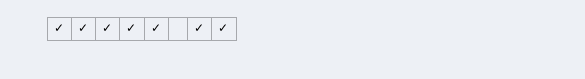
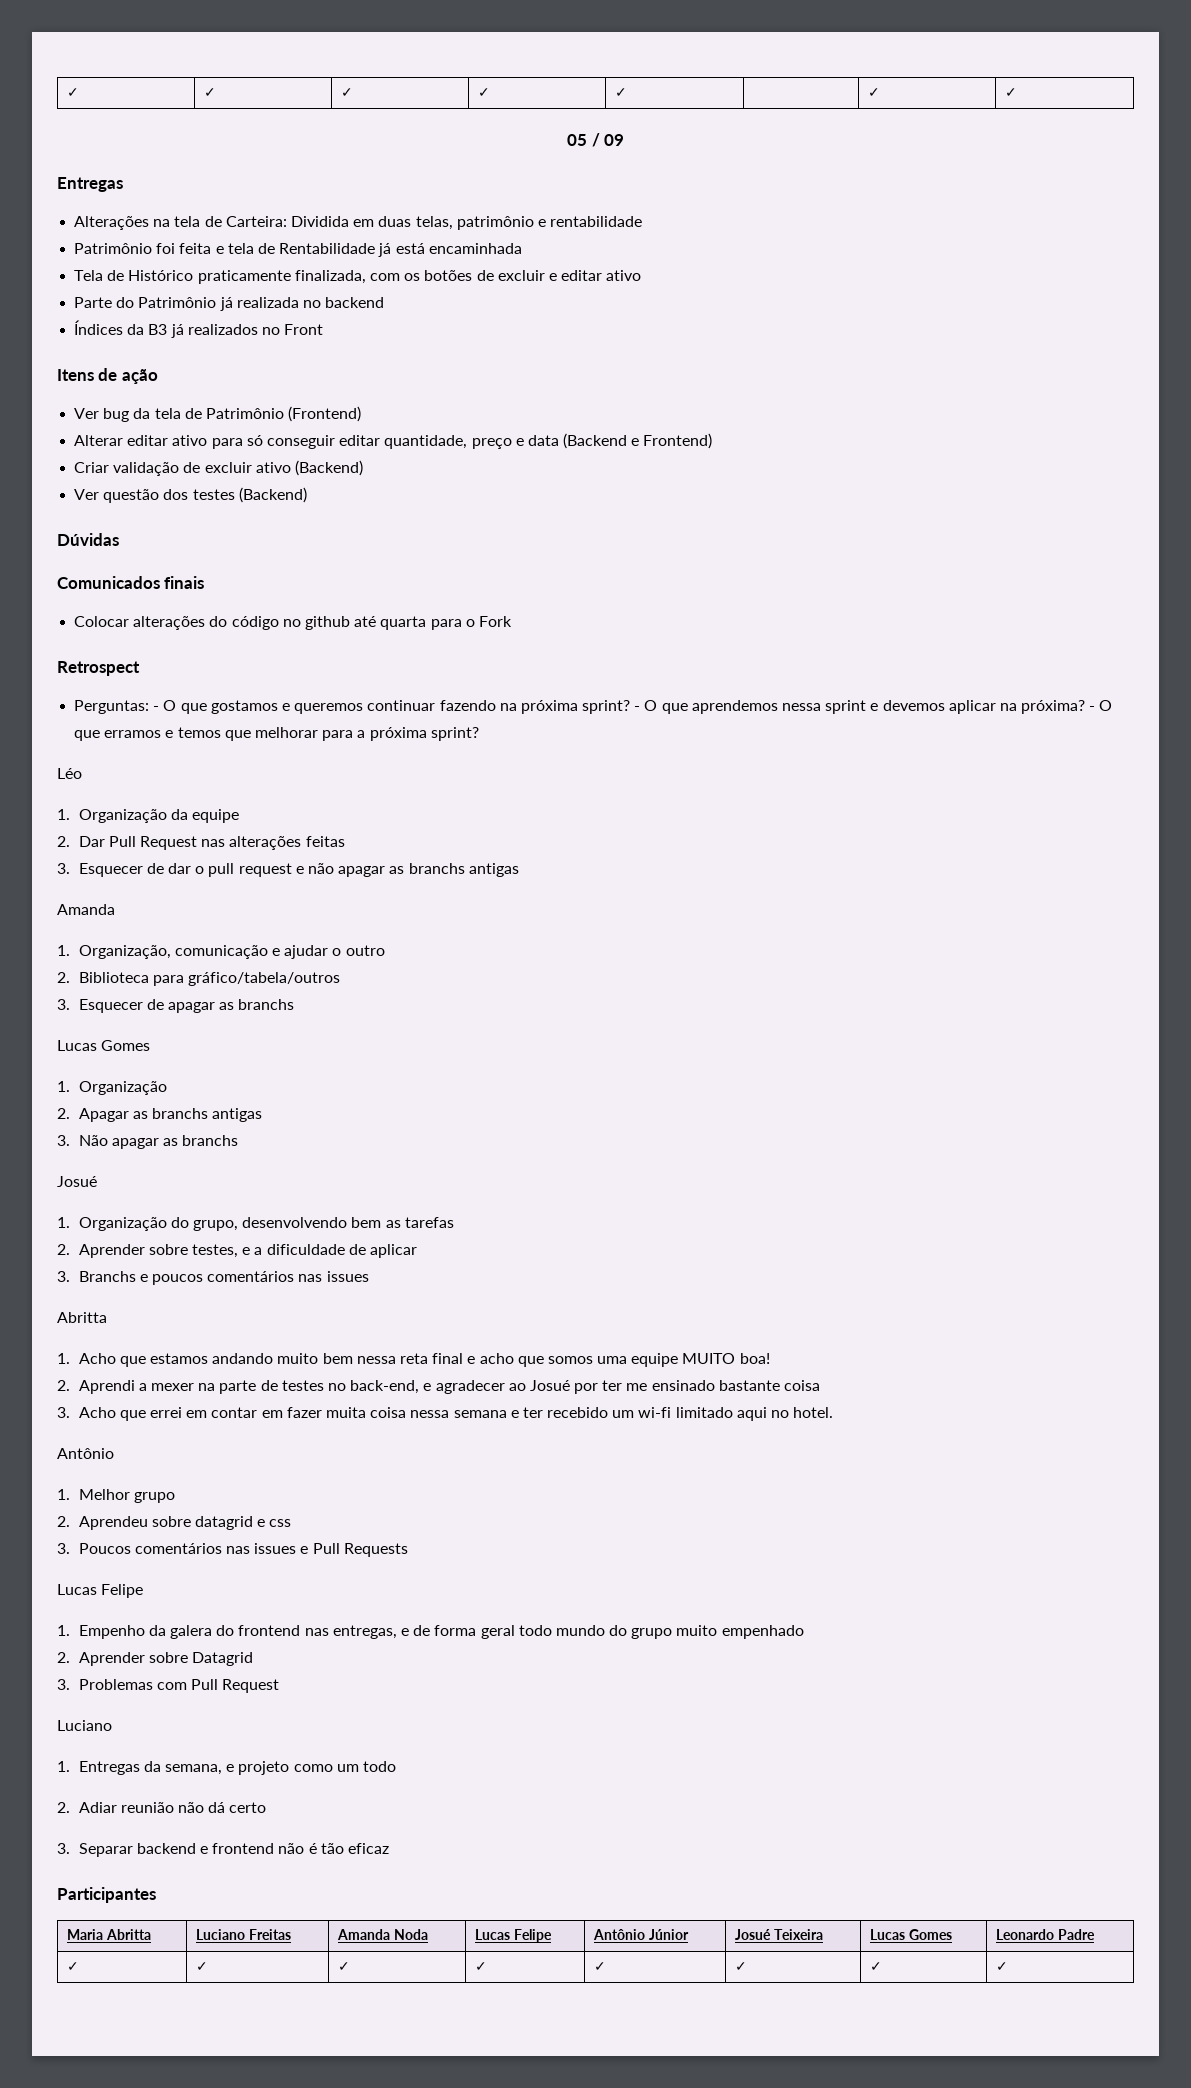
(228, 28) none -> [567,133,624,147] [57,177,123,192] [74,216,643,230] [74,243,522,257] [74,270,642,284] [74,297,385,311] [74,320,324,338] [57,368,158,384] [74,406,362,422] [74,433,713,449] [74,460,363,476] [74,487,307,503] [57,533,119,546] [57,576,205,589] [74,616,512,630] [57,661,140,676] [74,700,1113,714] [74,727,479,741] [57,768,82,779] [57,809,240,823] [57,836,345,850] [57,863,519,877] [57,904,115,915] [57,945,385,959] [57,972,341,986] [57,999,295,1013] [57,1040,151,1051] [57,1081,167,1095] [57,1108,263,1122] [57,1135,239,1149] [57,1176,97,1187] [57,1217,454,1231] [57,1244,417,1258] [57,1271,369,1285] [57,1312,107,1323] [57,1353,770,1367] [57,1380,820,1394] [57,1407,834,1421] [57,1448,114,1459] [57,1489,175,1503] [57,1516,292,1530] [57,1543,408,1557] [57,1584,144,1598] [57,1625,804,1639] [57,1652,254,1666] [57,1679,280,1693] [57,1720,112,1731] [57,1761,396,1775] [57,1802,267,1813] [57,1843,389,1857] [57,1887,156,1903] [66,1929,151,1940] [195,1929,291,1940] [336,1929,428,1940] [474,1929,552,1943] [592,1929,689,1940] [734,1929,823,1940] [869,1929,952,1940] [995,1929,1095,1940] [66,1962,79,1971] [195,1962,208,1971] [337,1962,350,1971] [474,1962,487,1971] [593,1962,606,1971] [734,1962,747,1971] [869,1962,882,1971] [995,1962,1008,1971] // 05 / 09 // Entregas // Alterações na tela de Carteira: Dividida em duas telas, patrimônio e rentabilidade // Patrimônio foi feita e tela de Rentabilidade já está encaminhada // Tela de Histórico praticamente finalizada, com os botões de excluir e editar ativo // Parte do Patrimônio já realizada no backend // Índices da B3 já realizados no Front // Itens de ação // Ver bug da tela de Patrimônio (Frontend) // Alterar editar ativo para só conseguir editar quantidade, preço e data (Backend e Frontend) // Criar validação de excluir ativo (Backend) // Ver questão dos testes (Backend) // Dúvidas // Comunicados finais // Colocar alterações do código no github até quarta para o Fork // Retrospect // Perguntas: - O que gostamos e queremos continuar fazendo na próxima sprint? - O que aprendemos nessa sprint e devemos aplicar na próxima? - O que erramos e temos que melhorar para a próxima sprint? // Léo // 1. Organização da equipe // 2. Dar Pull Request nas alterações feitas // 3. Esquecer de dar o pull request e não apagar as branchs antigas // Amanda // 1. Organização, comunicação e ajudar o outro // 2. Biblioteca para gráfico/tabela/outros // 3. Esquecer de apagar as branchs // Lucas Gomes // 1. Organização // 2. Apagar as branchs antigas // 3. Não apagar as branchs // Josué // 1. Organização do grupo, desenvolvendo bem as tarefas // 2. Aprender sobre testes, e a dificuldade de aplicar // 3. Branchs e poucos comentários nas issues // Abritta // 1. Acho que estamos andando muito bem nessa reta final e acho que somos uma equipe MUITO boa! // 2. Aprendi a mexer na parte de testes no back-end, e agradecer ao Josué por ter me ensinado bastante coisa // 3. Acho que errei em contar em fazer muita coisa nessa semana e ter recebido um wi-fi limitado aqui no hotel. // Antônio // 1. Melhor grupo // 2. Aprendeu sobre datagrid e css // 3. Poucos comentários nas issues e Pull Requests // Lucas Felipe // 1. Empenho da galera do frontend nas entregas, e de forma geral todo mundo do grupo muito empenhado // 2. Aprender sobre Datagrid // 3. Problemas com Pull Request // Luciano // 1. Entregas da semana, e projeto como um todo // 2. Adiar reunião não dá certo // 3. Separar backend e frontend não é tão eficaz // Participantes // Maria Abritta | Luciano Freitas | Amanda Noda | Lucas Felipe | Antônio Júnior | Josué Teixeira | Lucas Gomes | Leonardo Padre // ✓ | ✓ | ✓ | ✓ | ✓ | ✓ | ✓ | ✓

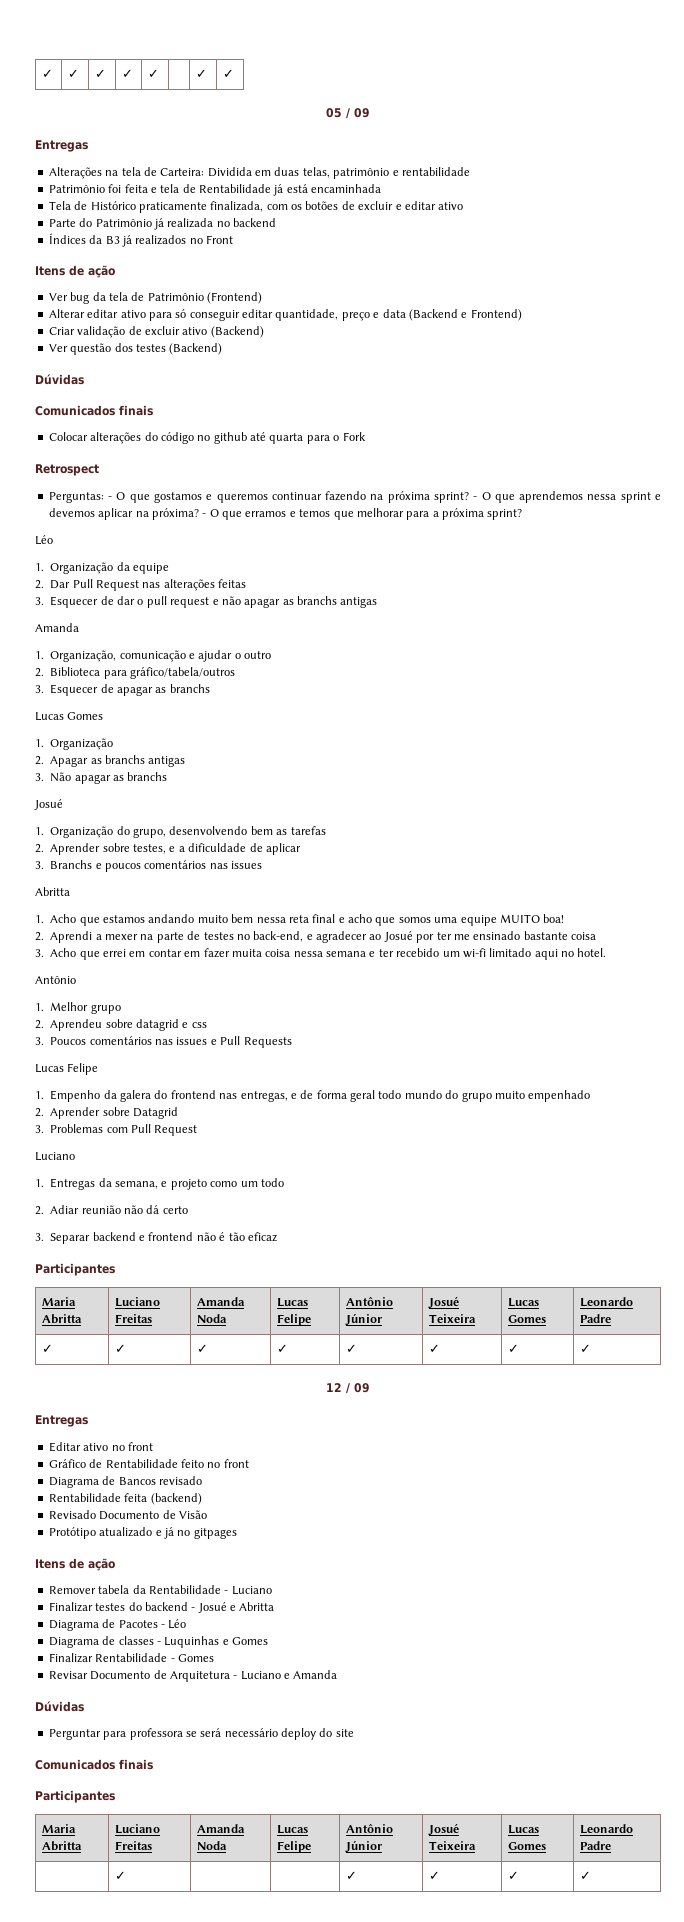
(1008, 1966) none -> [326,1383,370,1394] [35,1415,88,1427] [48,1442,153,1452] [48,1459,249,1468] [48,1476,202,1488] [48,1493,202,1505] [48,1510,207,1520] [48,1527,237,1539] [35,1558,115,1571] [48,1585,272,1595] [48,1602,275,1613] [48,1619,187,1631] [48,1636,268,1648] [48,1653,214,1663] [48,1670,338,1682] [35,1701,84,1712] [48,1728,354,1740] [35,1759,153,1770] [35,1790,115,1803] [42,1824,77,1833] [42,1841,83,1851] [115,1824,161,1834] [115,1841,153,1850] [197,1824,246,1833] [197,1841,228,1850] [277,1825,309,1834] [277,1841,312,1853] [346,1824,394,1833] [345,1840,383,1853] [428,1824,460,1836] [429,1841,477,1850] [508,1825,540,1834] [508,1842,547,1850] [580,1824,634,1834] [580,1841,612,1850] [115,1871,127,1880] [346,1871,358,1880] [429,1871,441,1880] [508,1871,520,1880] [580,1871,592,1880] // 12 / 09 // Entregas // Editar ativo no front // Gráfico de Rentabilidade feito no front // Diagrama de Bancos revisado // Rentabilidade feita (backend) // Revisado Documento de Visão // Protótipo atualizado e já no gitpages // Itens de ação // Remover tabela da Rentabilidade - Luciano // Finalizar testes do backend - Josué e Abritta // Diagrama de Pacotes - Léo // Diagrama de classes - Luquinhas e Gomes // Finalizar Rentabilidade - Gomes // Revisar Documento de Arquitetura - Luciano e Amanda // Dúvidas // Perguntar para professora se será necessário deploy do site // Comunicados finais // Participantes // Maria Abritta | Luciano Freitas | Amanda Noda | Lucas Felipe | Antônio Júnior | Josué Teixeira | Lucas Gomes | Leonardo Padre // | ✓ | | | ✓ | ✓ | ✓ | ✓

